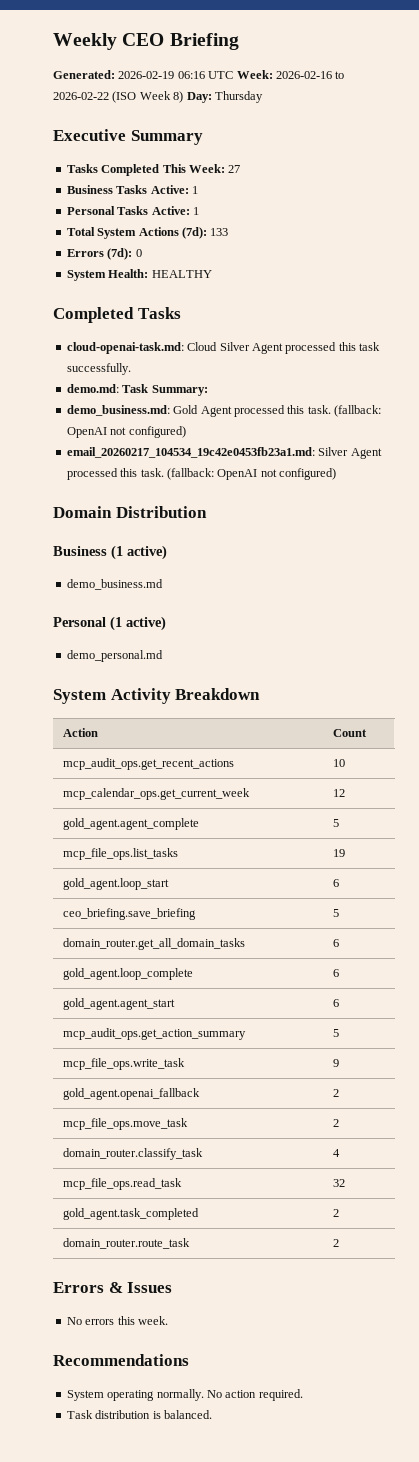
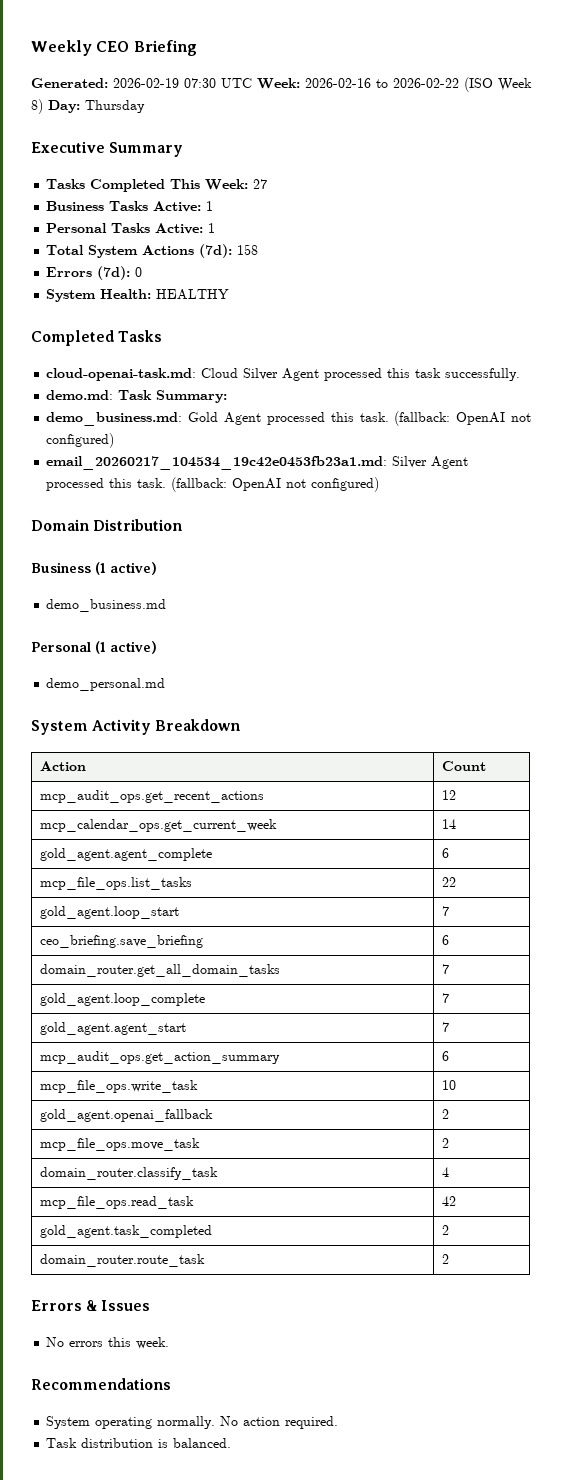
[177,71,205,79] 06:16 -> [184,78,216,88] 07:30
[210,228,229,236] 133 -> [237,244,259,255] 158
[332,759,345,767] 10 -> [441,790,456,800] 12
[332,789,345,797] 12 -> [441,819,456,829] 14
[332,819,339,827] 5 -> [441,848,449,858] 6
[332,849,345,857] 19 -> [441,877,456,887] 22
[332,879,339,887] 6 -> [441,906,449,916] 7
[332,909,339,917] 5 -> [441,935,449,945] 6
[332,939,339,947] 6 -> [441,964,449,974] 7
[332,969,339,977] 6 -> [441,993,449,1003] 7
[332,999,339,1007] 6 -> [441,1022,449,1032] 7
[332,1029,339,1037] 5 -> [441,1051,449,1061] 6
[332,1059,339,1067] 9 -> [441,1080,456,1090] 10
[332,1179,345,1187] 32 -> [441,1196,456,1206] 42

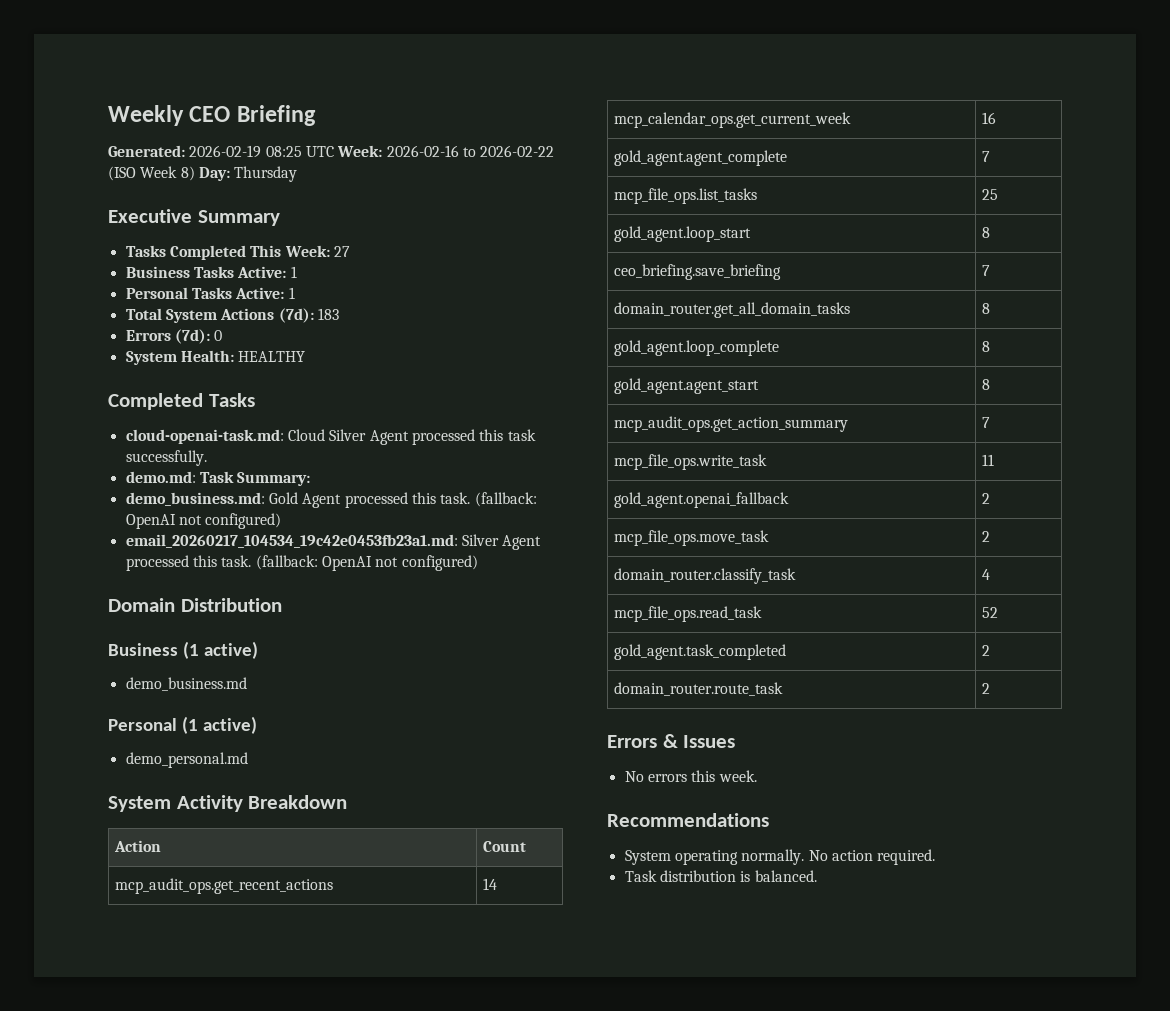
[184,78,216,88] 07:30 -> [265,146,302,157] 08:25
[237,244,259,255] 158 -> [317,308,339,320] 183
[441,790,456,800] 12 -> [483,878,498,890] 14
[441,819,456,829] 14 -> [982,112,997,124] 16
[441,848,449,858] 6 -> [982,151,991,162] 7
[441,877,456,887] 22 -> [982,189,999,200] 25
[441,906,449,916] 7 -> [982,227,991,238] 8
[441,935,449,945] 6 -> [982,265,991,276] 7
[441,964,449,974] 7 -> [982,303,991,314] 8
[441,993,449,1003] 7 -> [982,341,991,352] 8
[441,1022,449,1032] 7 -> [982,379,991,390] 8
[441,1051,449,1061] 6 -> [982,417,991,428] 7
[441,1080,456,1090] 10 -> [982,454,995,466] 11
[441,1196,456,1206] 42 -> [982,607,999,618] 52

